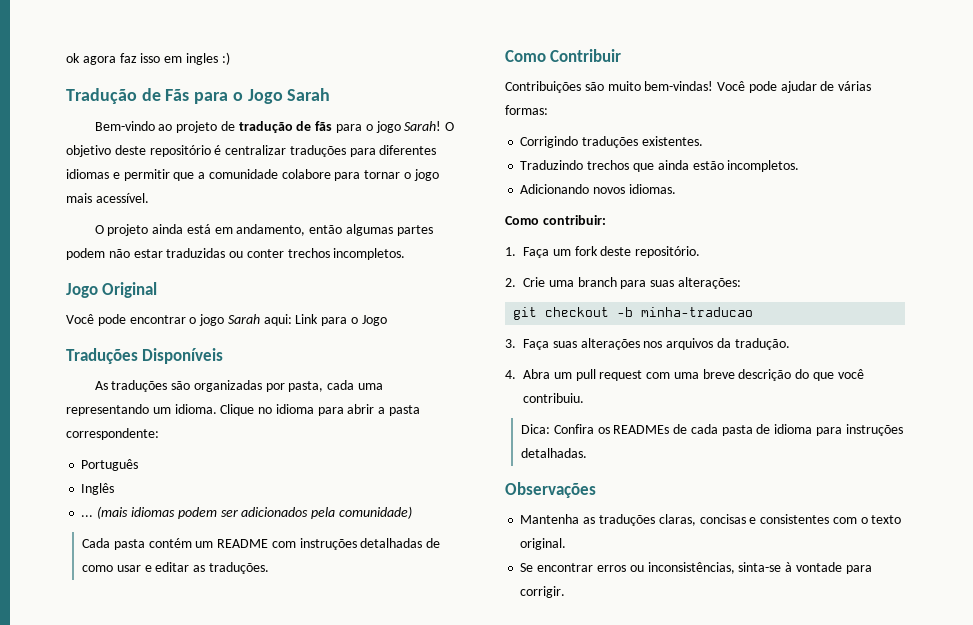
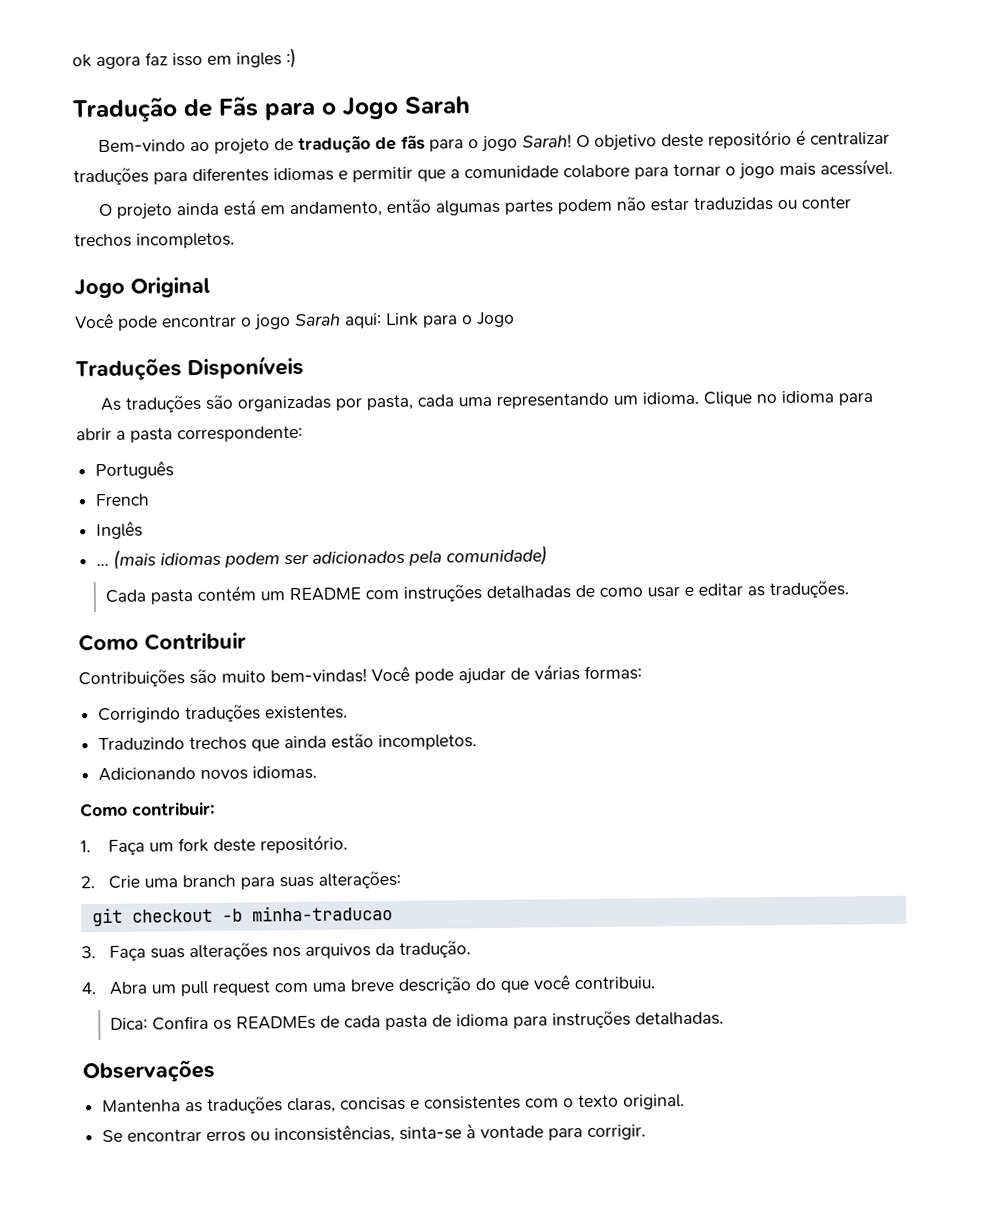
(139, 465) none -> [95,493,150,507] // French

